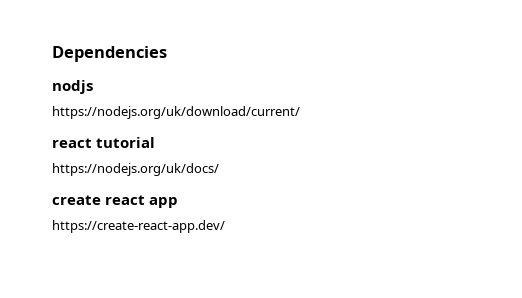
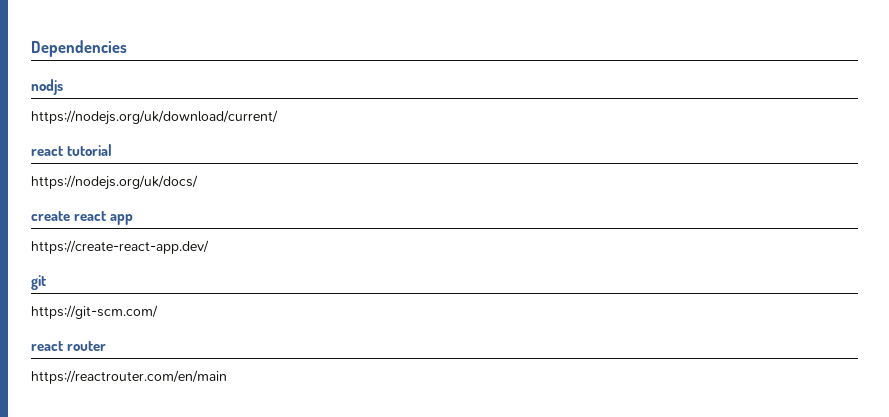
(225, 226) none -> [31,275,46,290] [31,305,158,319] [31,341,107,351] [31,370,227,384] // git // https://git-scm.com/ // react router // https://reactrouter.com/en/main

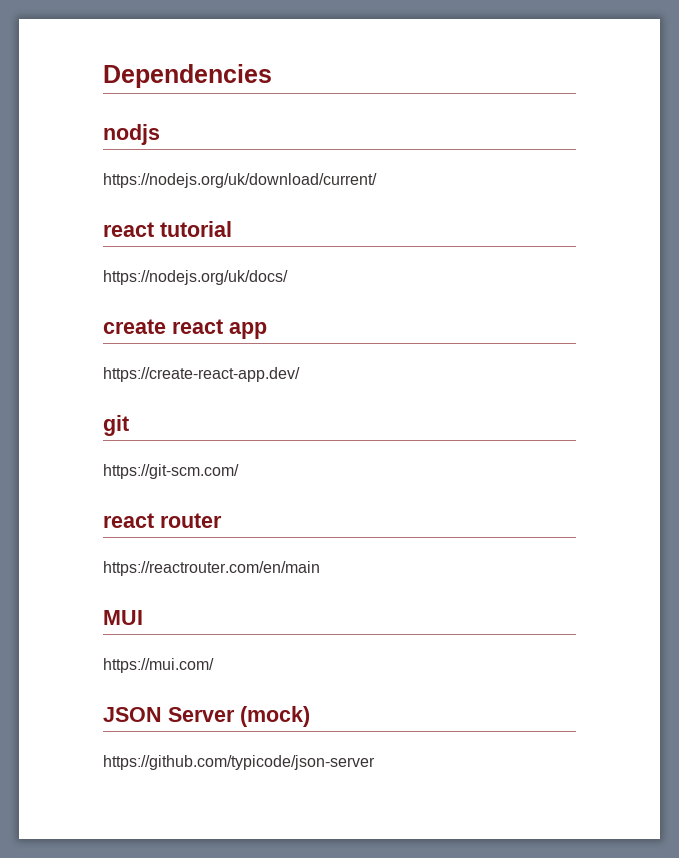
(227, 377) none -> [103,610,143,625] [103,658,214,673] [103,706,310,727] [103,755,375,770] // MUI // https://mui.com/ // JSON Server (mock) // https://github.com/typicode/json-server

